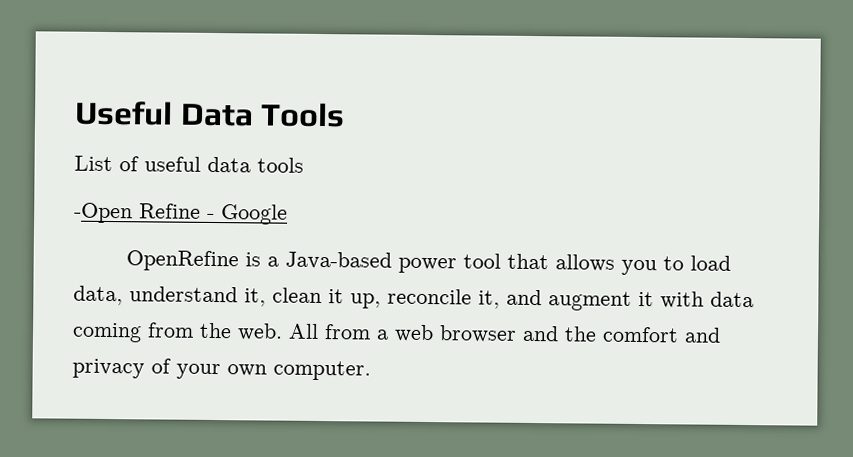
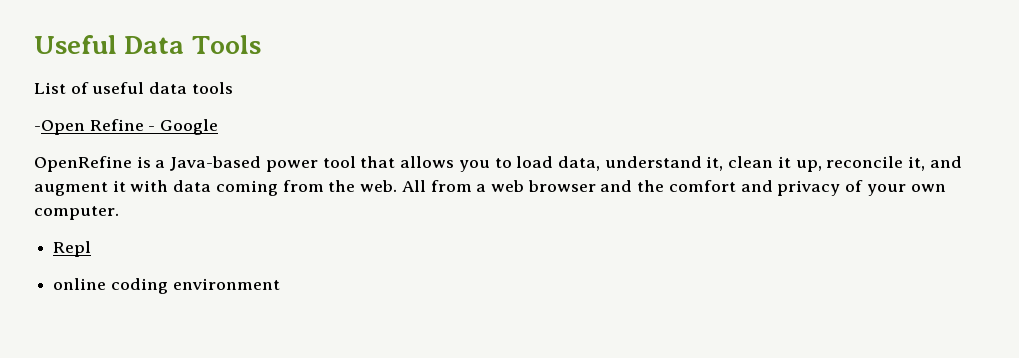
(371, 370) none -> [53,241,92,257] [53,278,280,294] // Repl // online coding environment

